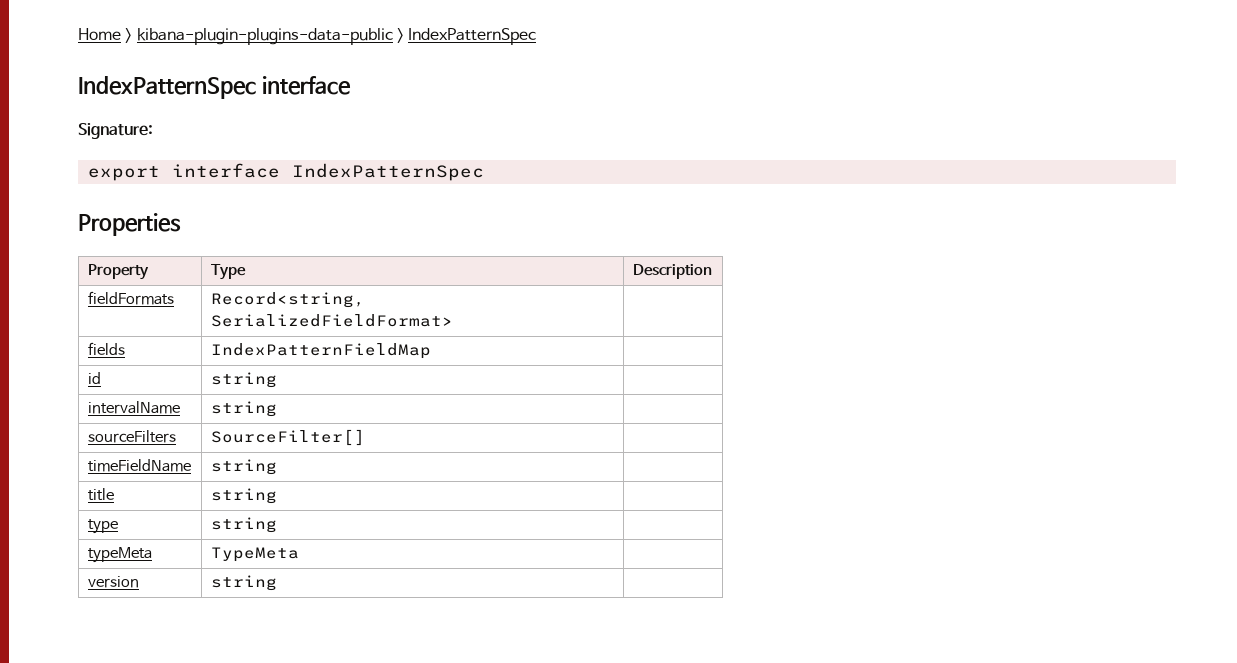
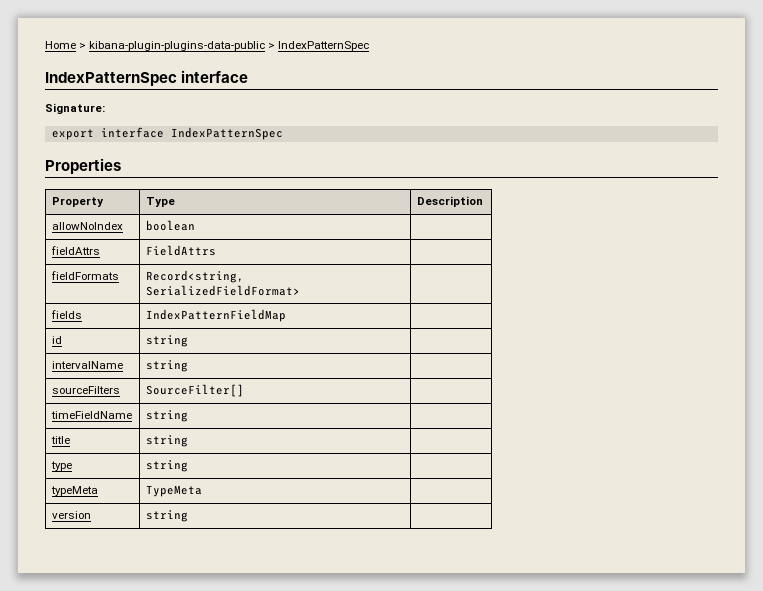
(712, 271) none -> [51,222,123,230] [145,220,195,231] [50,246,100,255] [145,245,216,256] // allowNoIndex | boolean | // fieldAttrs | FieldAttrs |

